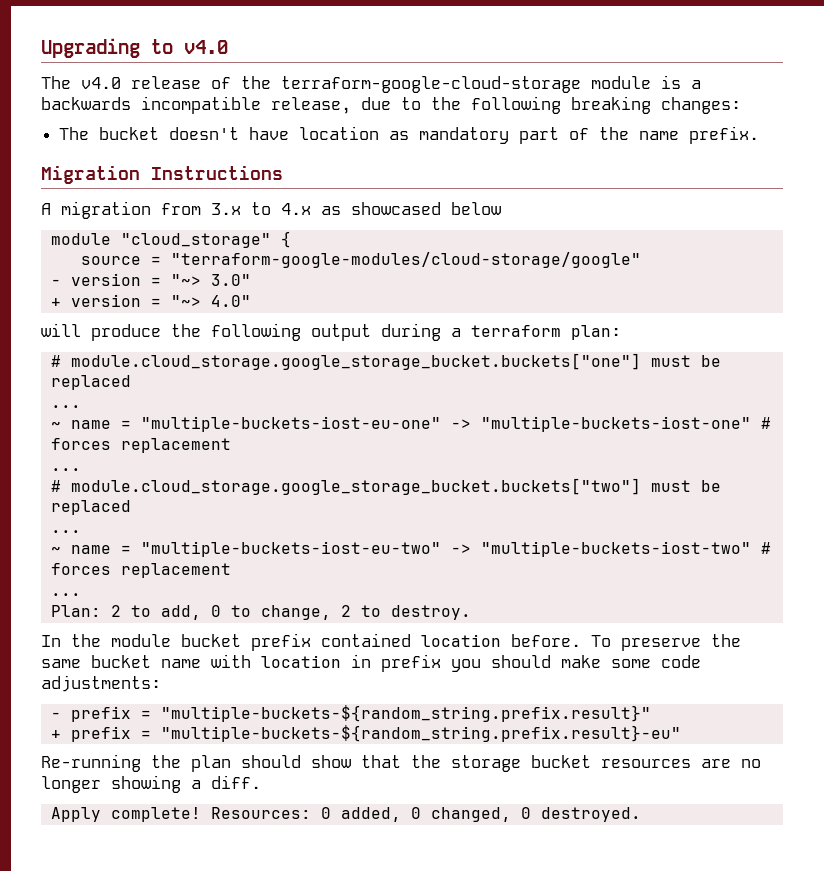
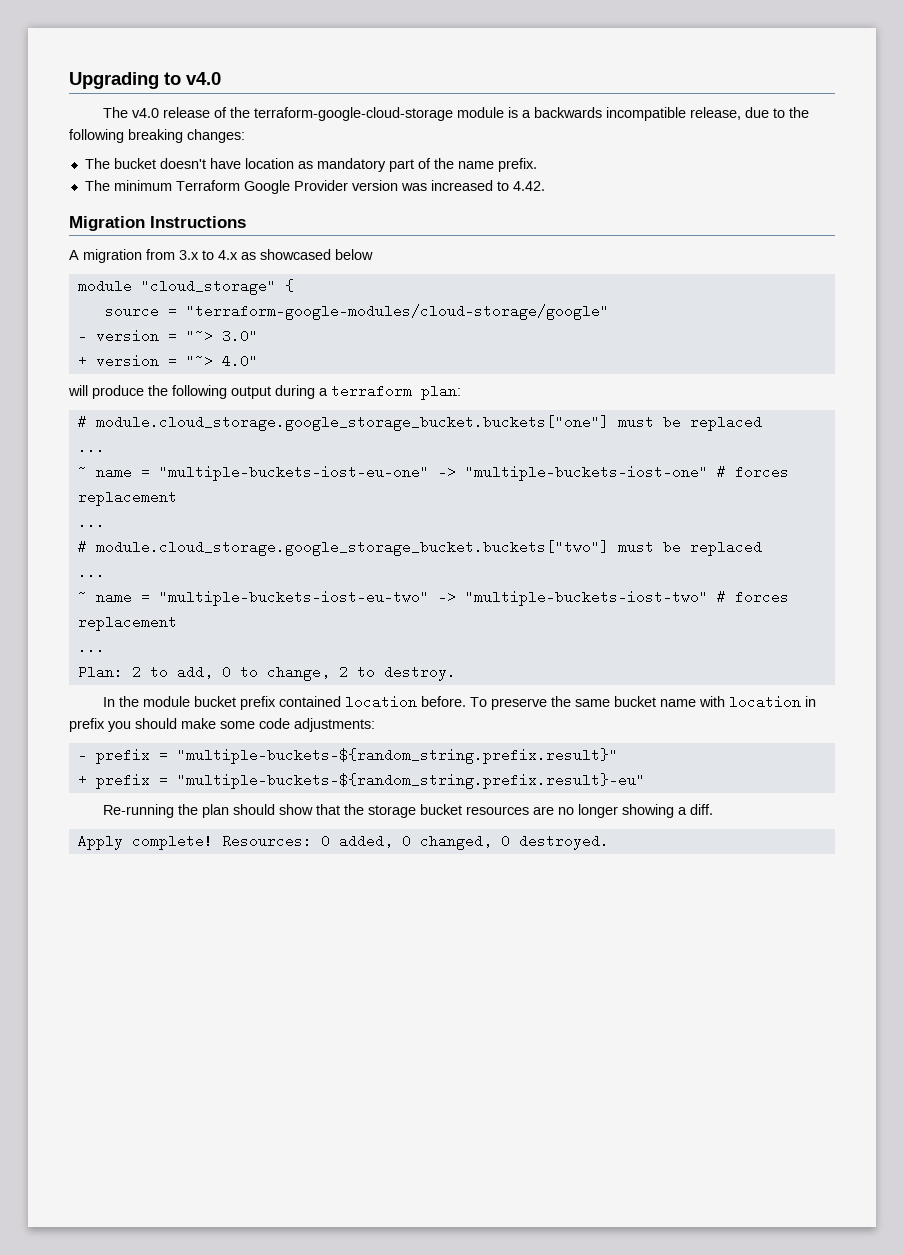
(760, 135) none -> [84,180,545,194] // The minimum Terraform Google Provider version was increased to 4.42.

